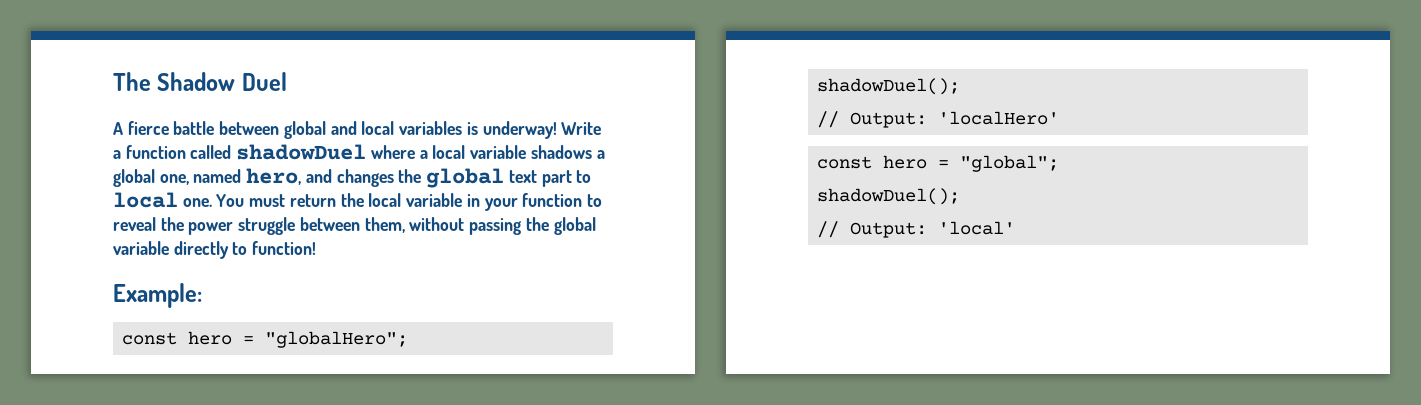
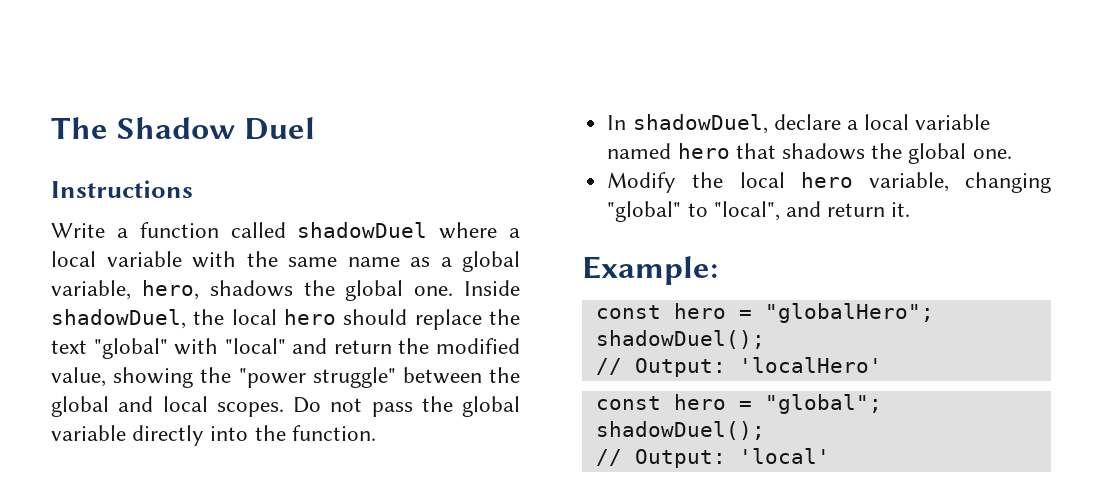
[113,121,557,139] A fierce battle between global and local variables is underway! -> [51,180,193,198] Instructions //
[530,145,605,159] [113,168,592,188] [113,192,602,211] [113,217,596,235] [113,241,317,259] shadows a global one, named hero, and changes the global text part to local one. You must return the local variable in your function to reveal the power struggle between them, without passing the global variable directly to function! -> [192,251,520,272] [51,280,520,301] [51,309,520,330] [51,338,520,359] [51,367,520,388] [51,396,520,417] [51,425,376,446] [607,114,991,134] [607,143,1012,164] [607,172,1051,193] [607,201,911,222] with the same name as a global variable, hero, shadows the global one. Inside shadowDuel, the local hero should replace the text "global" with "local" and return the modified value, showing the "power struggle" between the global and local scopes. Do not pass the global variable directly into the function. // In shadowDuel, declare a local variable named hero that shadows the global one. // Modify the local hero variable, changing "global" to "local", and return it.

